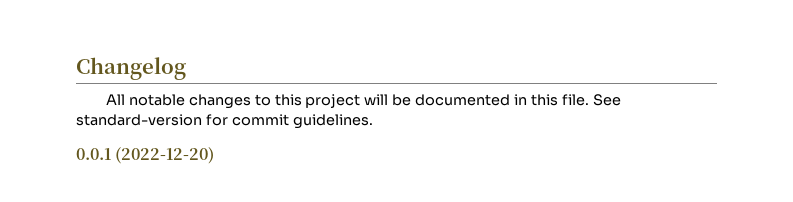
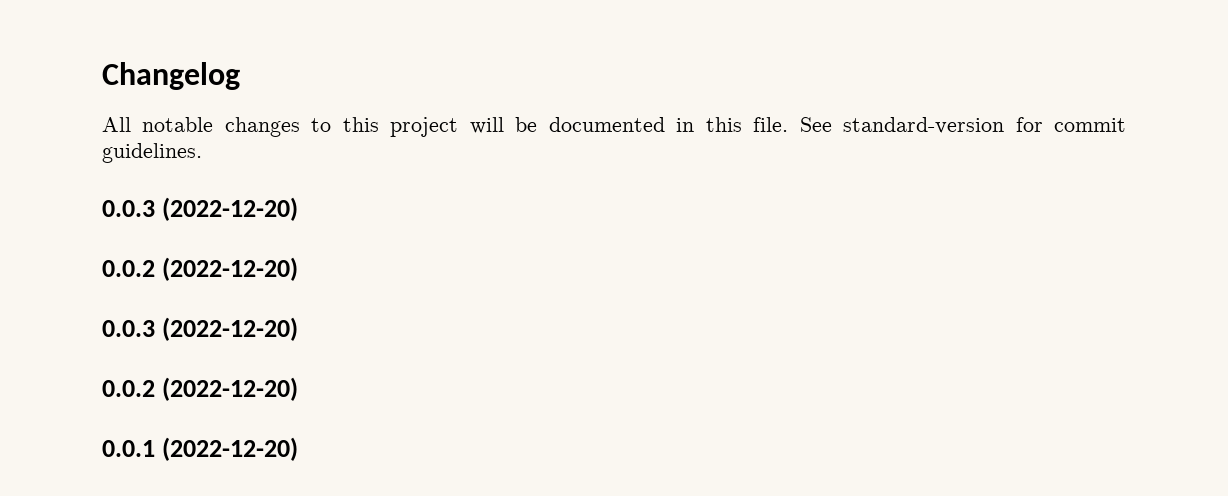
(373, 121) none -> [102,197,298,221] [102,257,298,281] [102,317,298,341] [102,377,298,401] // 0.0.3 (2022-12-20) // 0.0.2 (2022-12-20) // 0.0.3 (2022-12-20) // 0.0.2 (2022-12-20)

